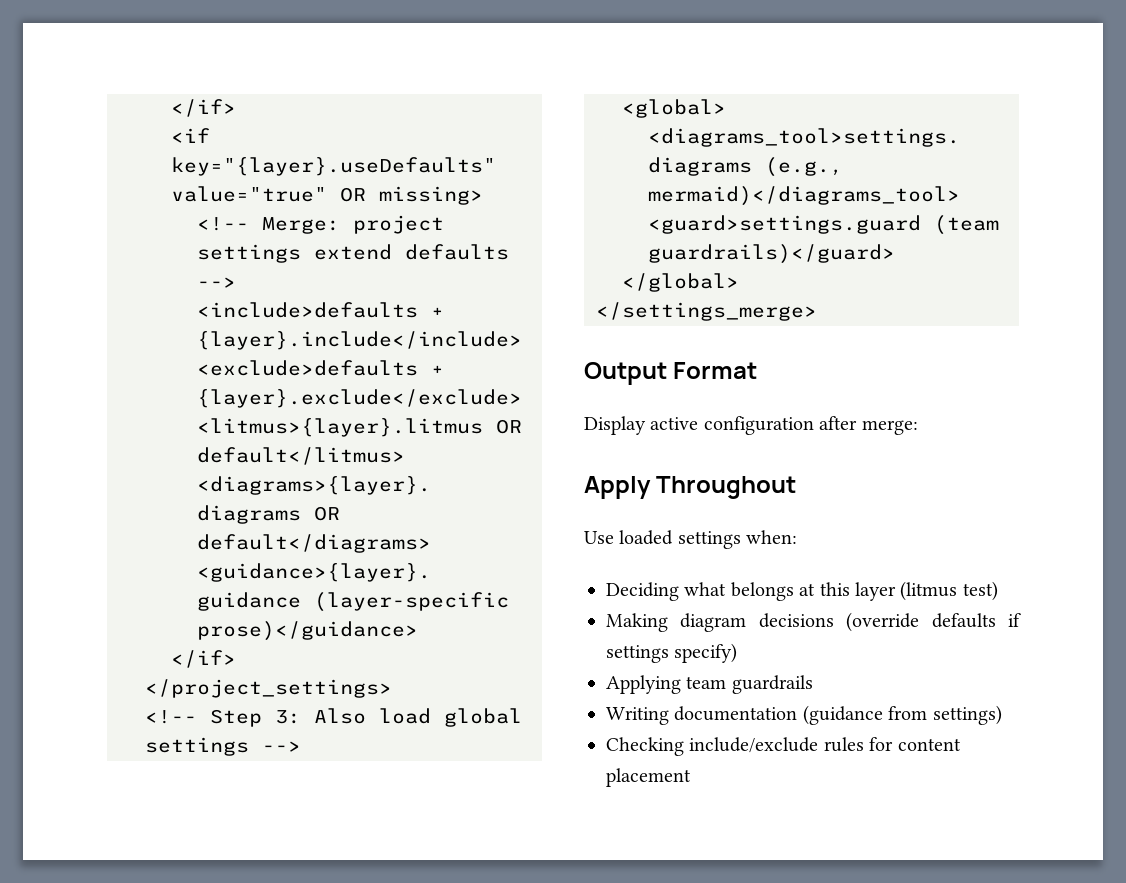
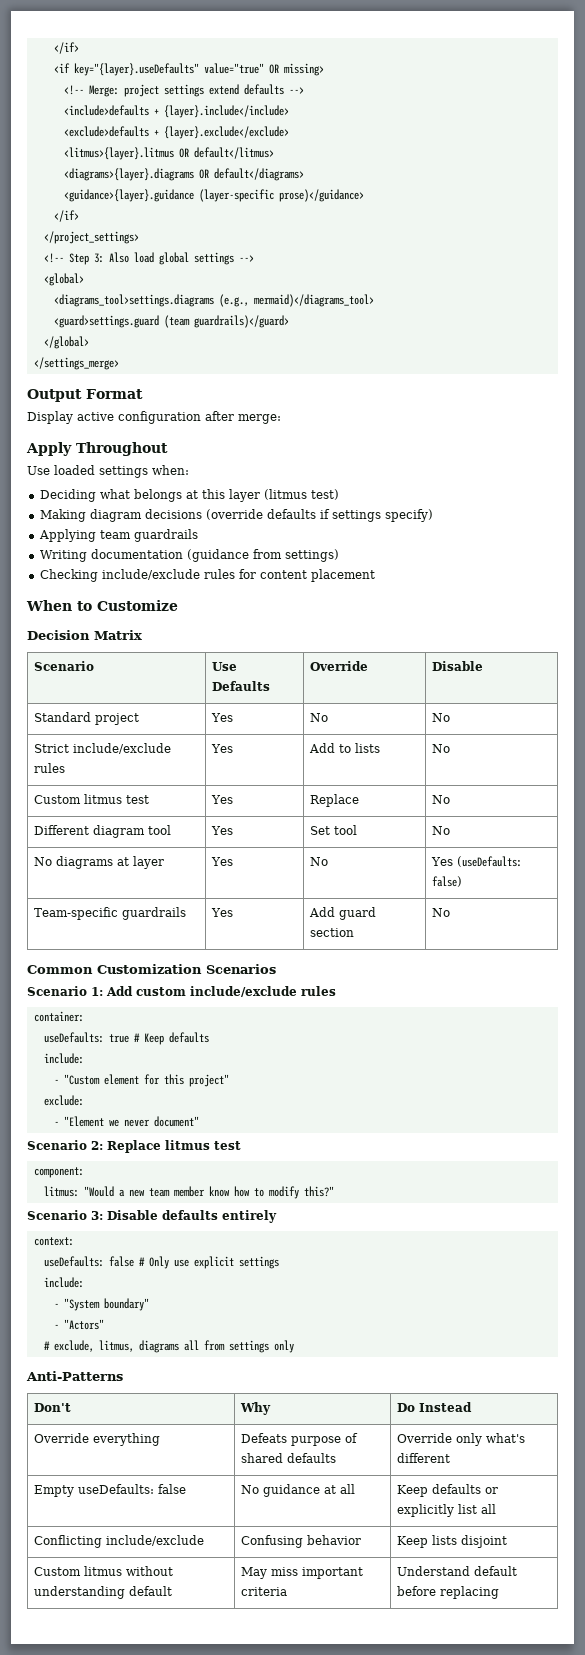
(691, 777) none -> [26,600,178,611] [27,630,142,640] [33,661,94,671] [211,662,237,671] [211,681,270,691] [309,661,368,671] [431,661,483,671] [33,712,139,725] [210,713,233,722] [309,713,328,722] [431,713,450,722] [33,743,171,754] [33,763,65,773] [210,744,233,753] [308,743,380,753] [431,744,450,753] [33,794,149,804] [210,795,233,804] [309,794,359,807] [431,795,450,804] [33,825,171,838] [210,826,233,835] [309,825,357,835] [431,826,450,835] [33,856,164,869] [210,857,233,866] [309,857,328,866] [430,856,522,867] [431,876,462,887] [33,907,186,920] [210,908,233,917] [308,907,376,920] [309,928,354,937] [431,908,450,917] [27,964,276,974] [27,986,336,997] [33,1011,84,1022] [43,1032,209,1045] [43,1053,84,1064] [53,1074,229,1087] [43,1095,84,1106] [53,1116,199,1127] [27,1140,241,1153] [33,1167,84,1178] [43,1186,334,1199] [27,1210,277,1223] [33,1237,74,1246] [43,1256,279,1269] [43,1277,84,1288] [53,1298,149,1311] [53,1319,104,1330] [43,1340,294,1353] [26,1371,123,1381] [33,1403,71,1412] [239,1402,271,1415] [396,1402,472,1412] [33,1433,160,1446] [240,1433,358,1446] [240,1453,336,1463] [396,1433,525,1446] [396,1453,450,1463] [33,1484,186,1497] [240,1484,355,1497] [396,1484,498,1497] [396,1504,496,1517] [33,1535,204,1548] [240,1535,361,1548] [396,1535,507,1548] [33,1566,173,1576] [33,1586,172,1599] [240,1567,363,1579] [240,1587,287,1596] [396,1566,517,1576] [396,1586,499,1599] // When to Customize // Decision Matrix // Scenario | Use Defaults | Override | Disable // Standard project | Yes | No | No // Strict include/exclude rules | Yes | Add to lists | No // Custom litmus test | Yes | Replace | No // Different diagram tool | Yes | Set tool | No // No diagrams at layer | Yes | No | Yes (useDefaults: false) // Team-specific guardrails | Yes | Add guard section | No // Common Customization Scenarios // Scenario 1: Add custom include/exclude rules // container: // useDefaults: true # Keep defaults // include: // - "Custom element for this project" // exclude: // - "Element we never document" // Scenario 2: Replace litmus test // component: // litmus: "Would a new team member know how to modify this?" // Scenario 3: Disable defaults entirely // context: // useDefaults: false # Only use explicit settings // include: // - "System boundary" // - "Actors" // # exclude, litmus, diagrams all from settings only // Anti-Patterns // Don't | Why | Do Instead // Override everything | Defeats purpose of shared defaults | Override only what's different // Empty useDefaults: false | No guidance at all | Keep defaults or explicitly list all // Conflicting include/exclude | Confusing behavior | Keep lists disjoint // Custom litmus without understanding default | May miss important criteria | Understand default before replacing

